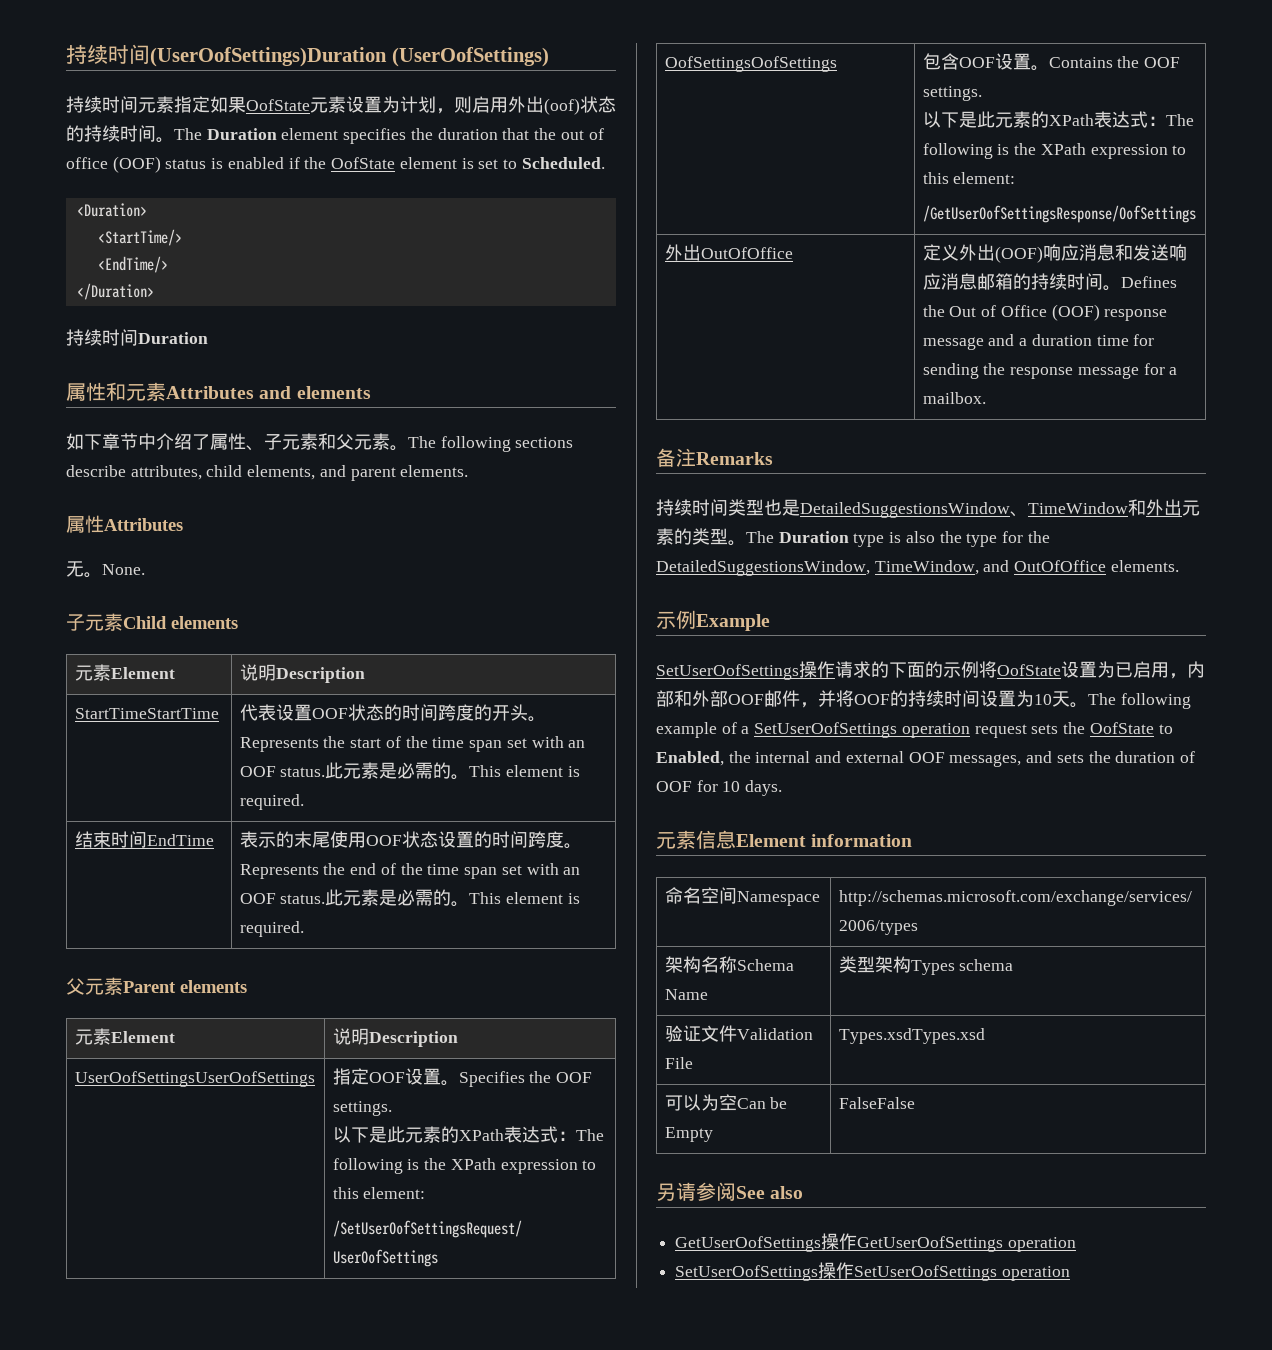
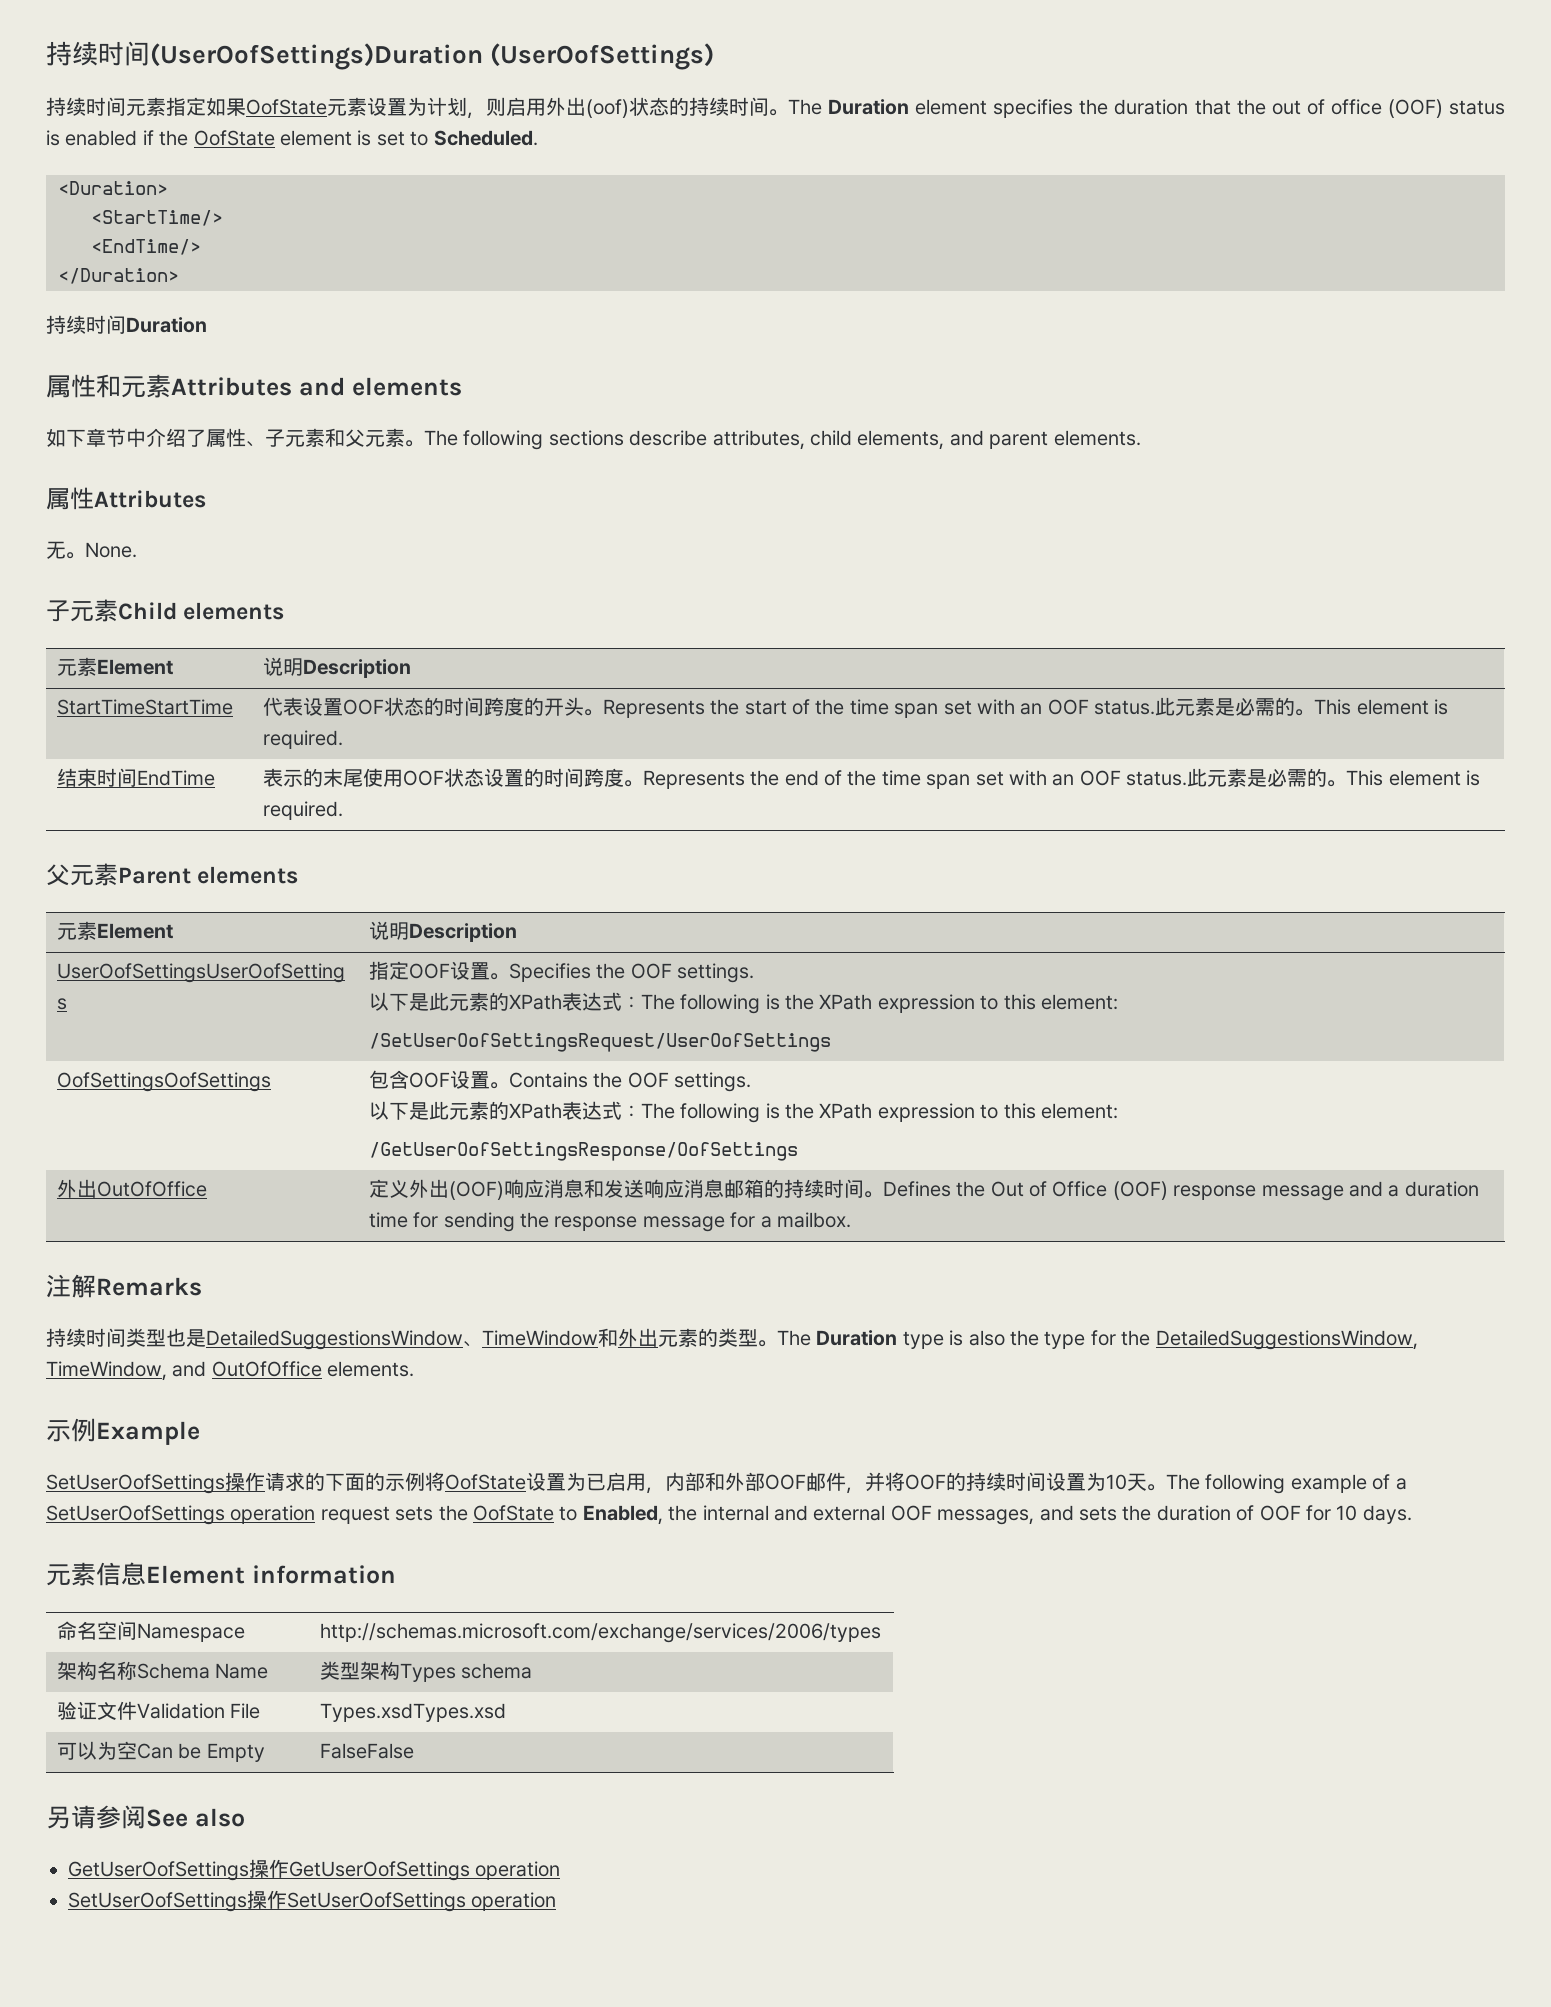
[656,448,696,467] 备注 -> [46,1274,96,1298] 注解

